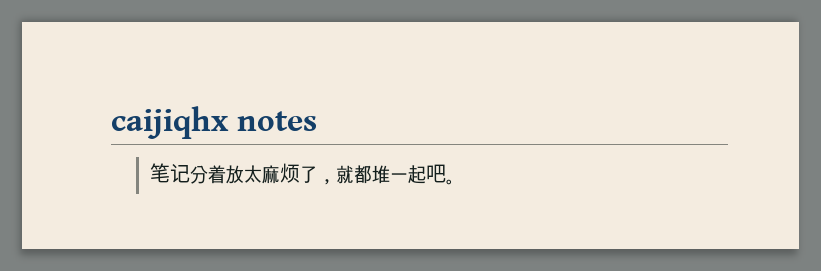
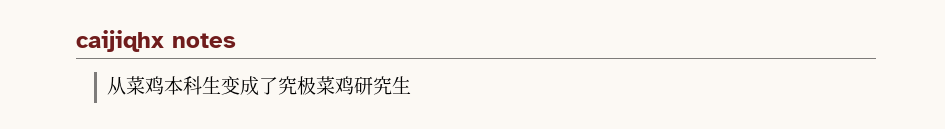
[149,163,455,185] 笔记分着放太麻烦了，就都堆一起吧。 -> [107,76,412,96] 从菜鸡本科生变成了究极菜鸡研究生

